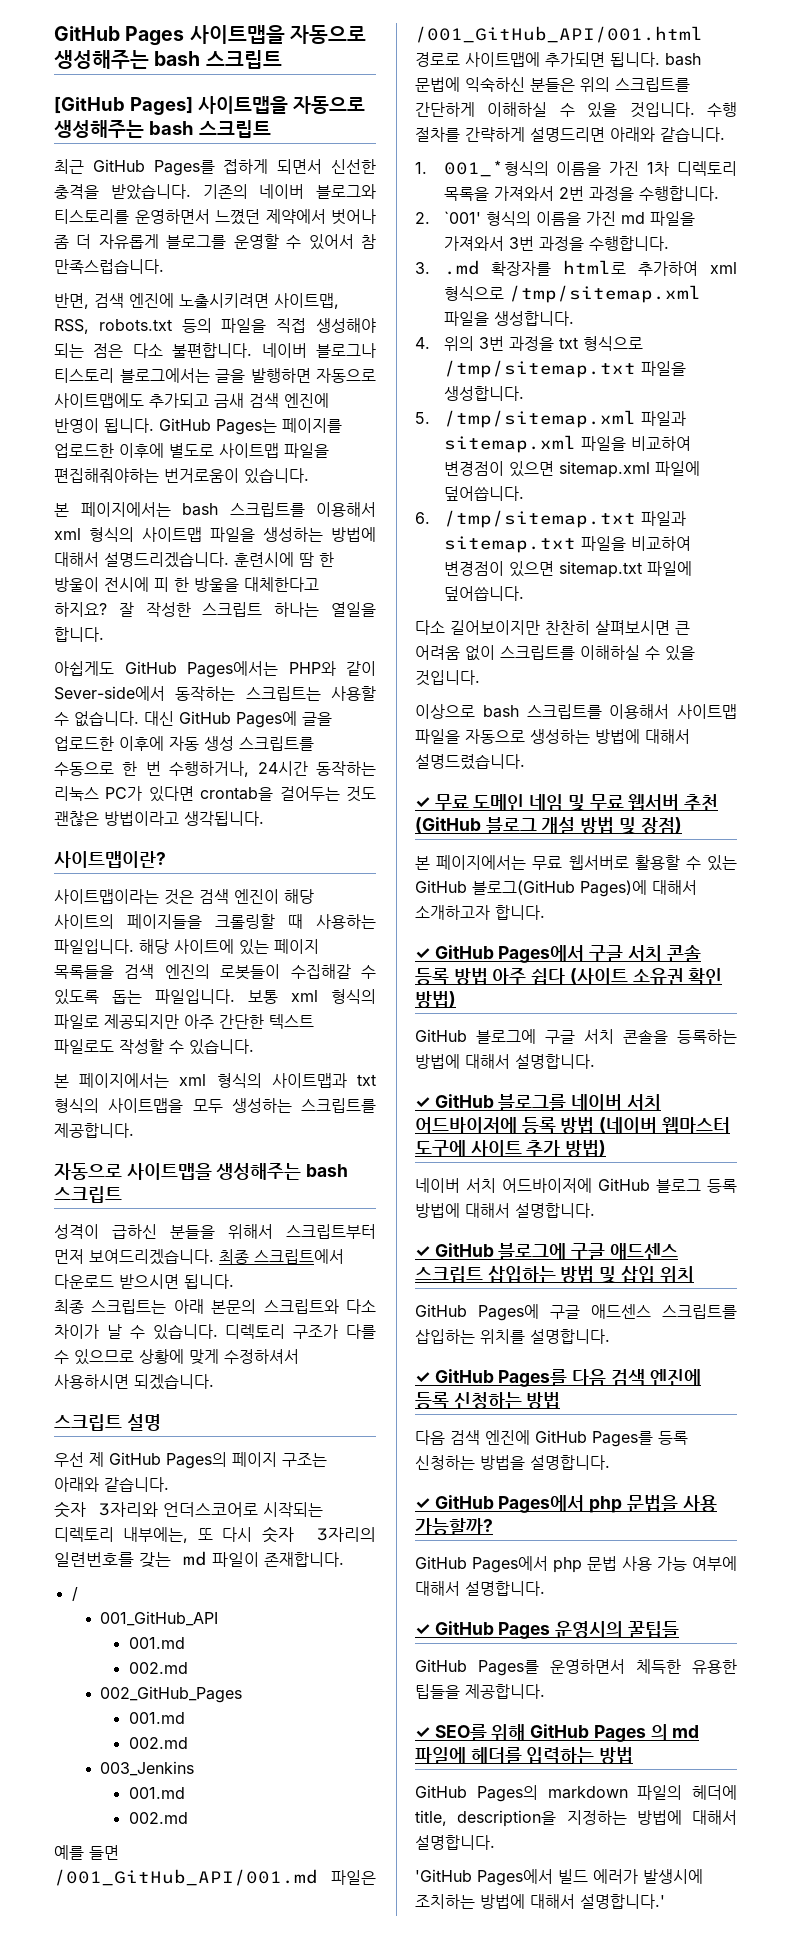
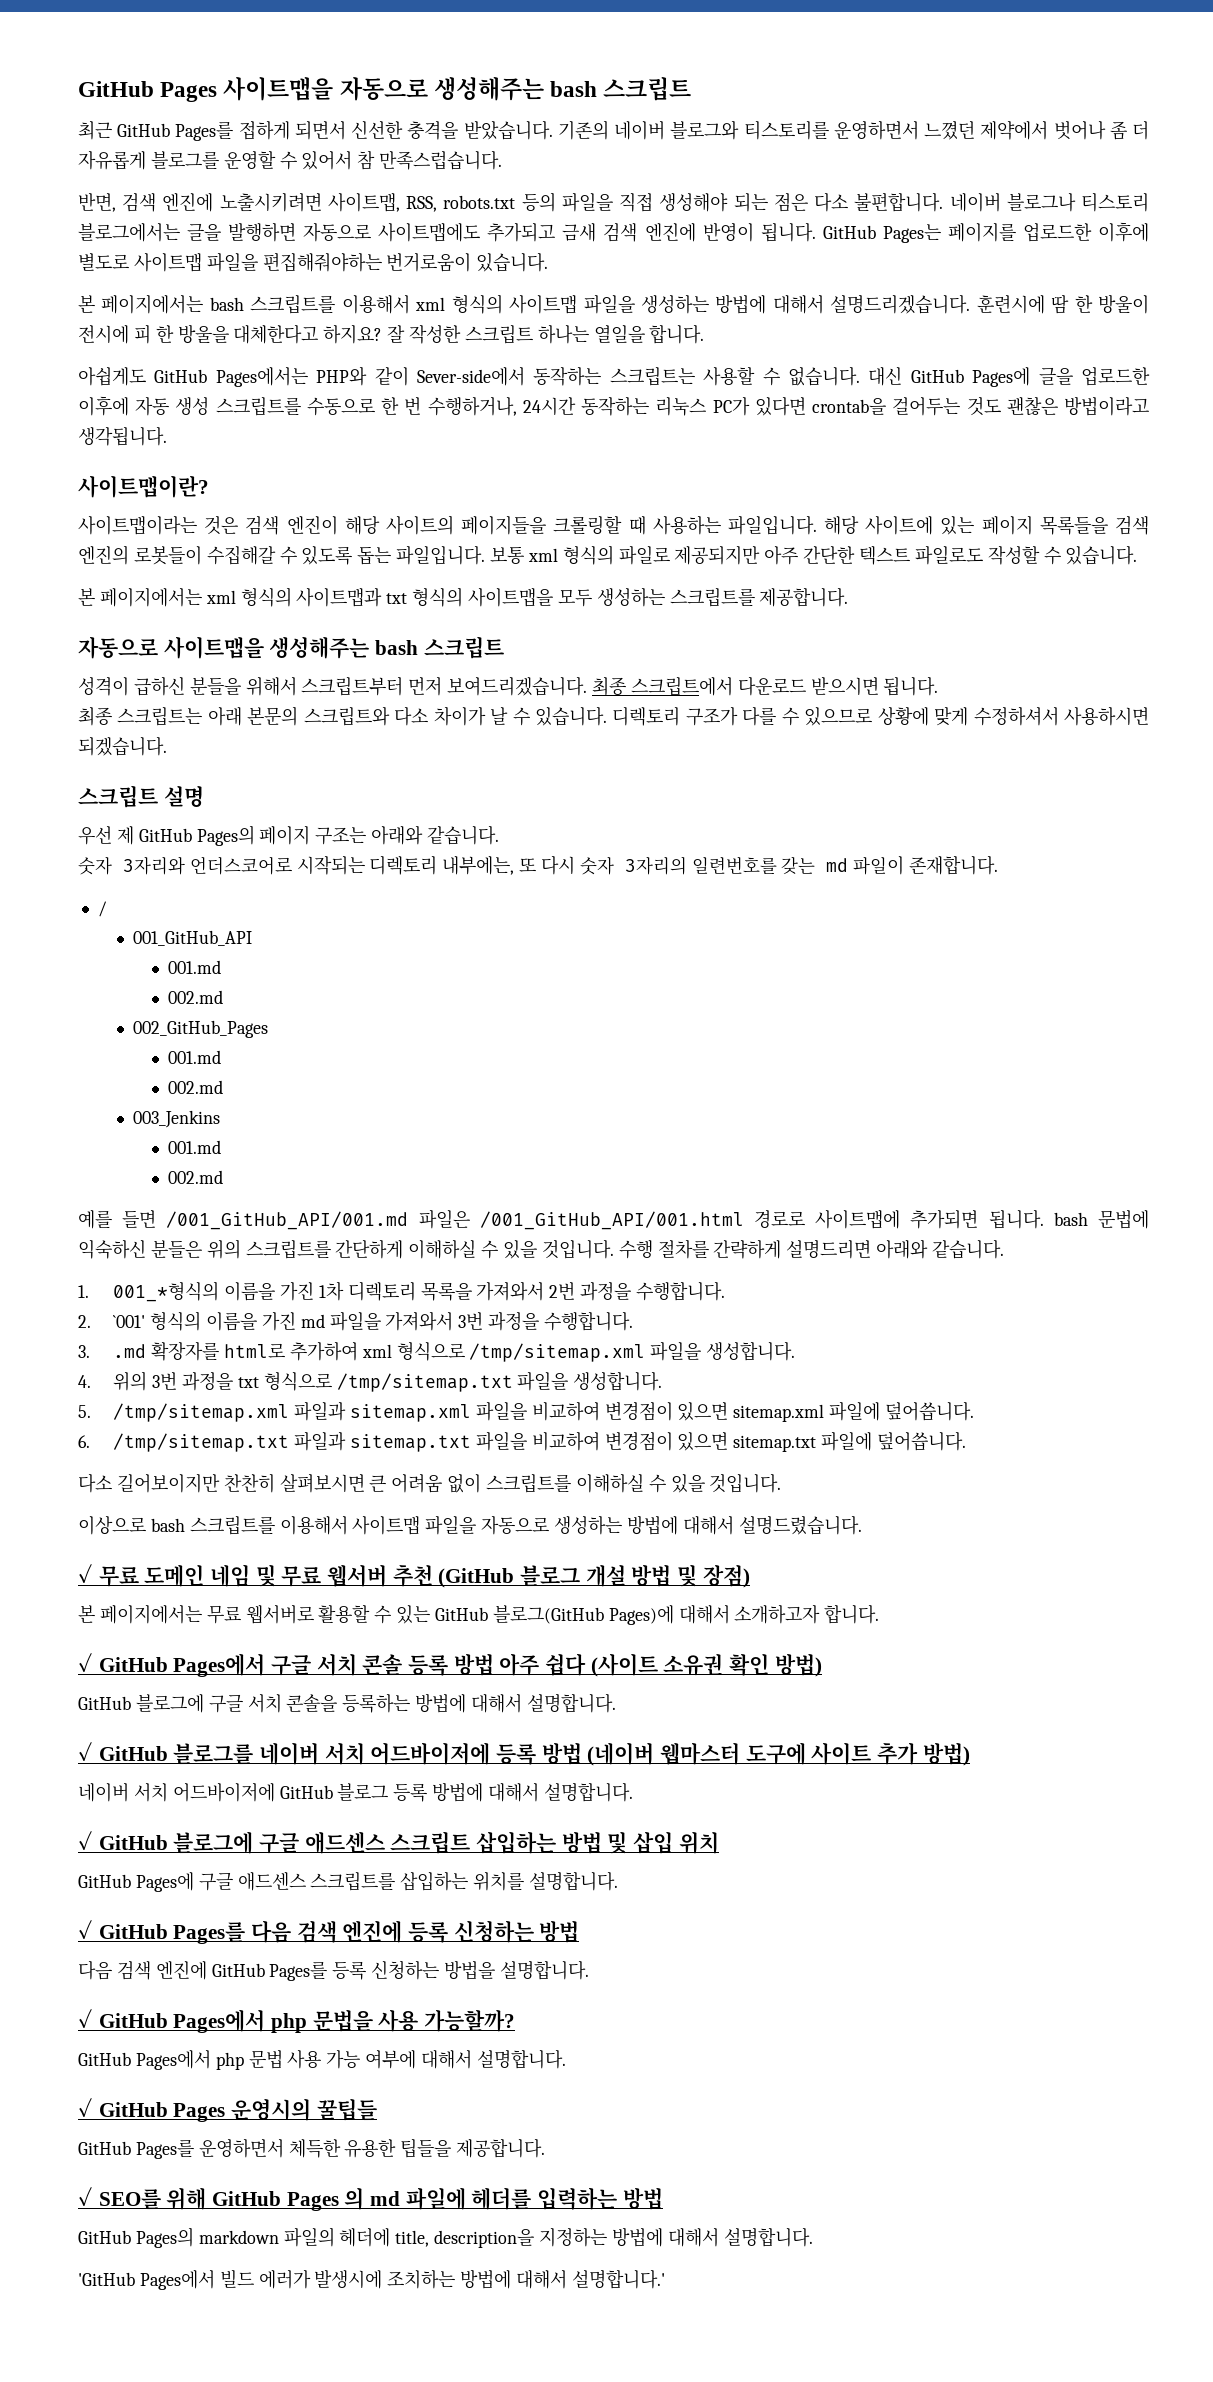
[54,96,365,115] [54,120,271,138] // [GitHub Pages] 사이트맵을 자동으로 생성해주는 bash 스크립트 -> (692, 89) none

